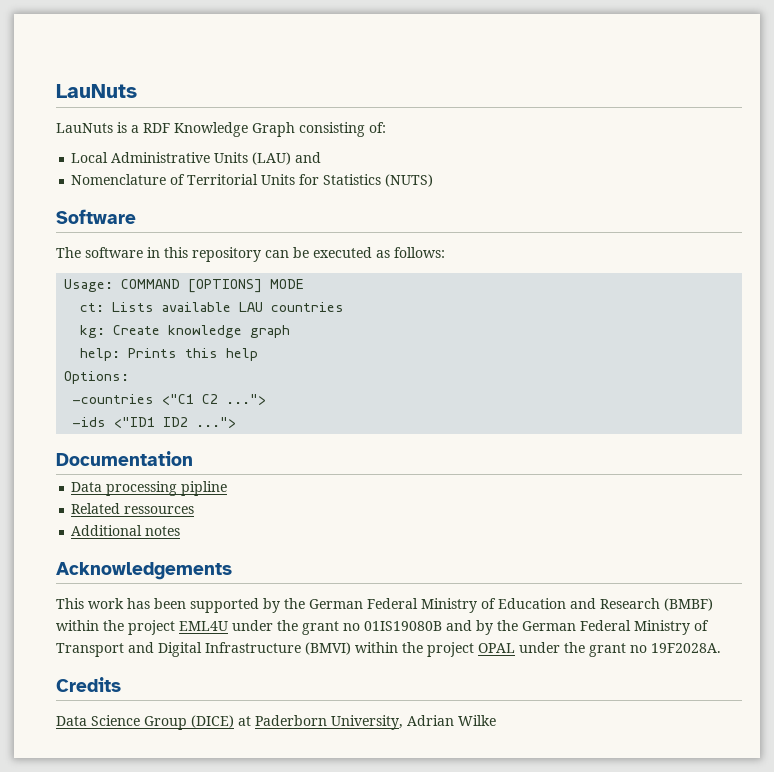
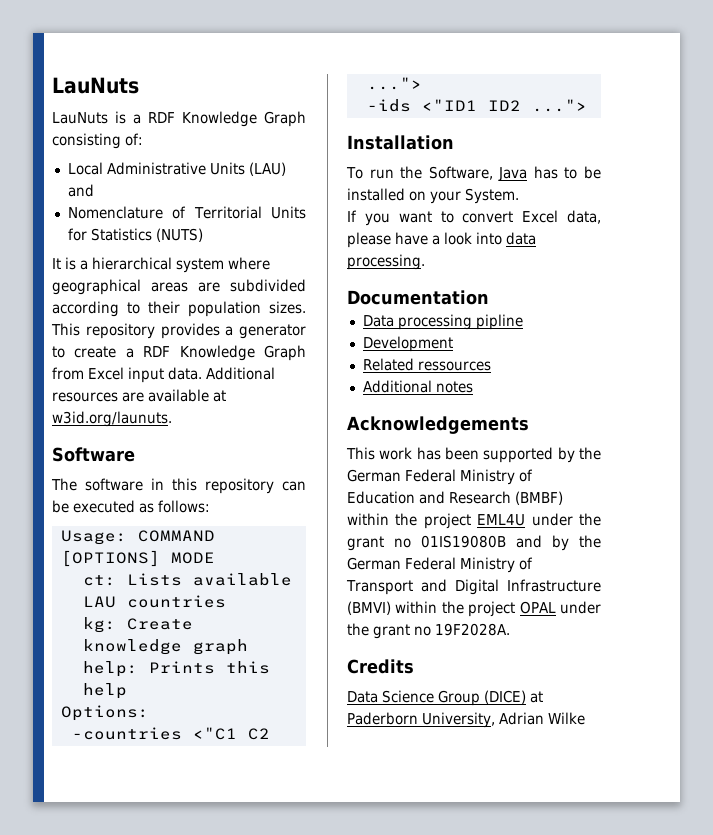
(434, 180) none -> [52,257,270,273] [52,279,306,295] [52,301,306,317] [51,323,306,339] [52,345,306,361] [52,367,275,383] [52,389,226,402] [52,411,172,427] // It is a hierarchical system where geographical areas are subdivided according to their population sizes. This repository provides a generator to create a RDF Knowledge Graph from Excel input data. Additional resources are available at w3id.org/launuts.
(237, 422) none -> [347,135,454,150] [346,166,601,181] [347,188,519,204] [347,210,601,226] [347,232,536,248] [347,254,425,270] // Installation // To run the Software, Java has to be installed on your System. // If you want to convert Excel data, please have a look into data processing.
(228, 488) none -> [362,336,453,352] // Development

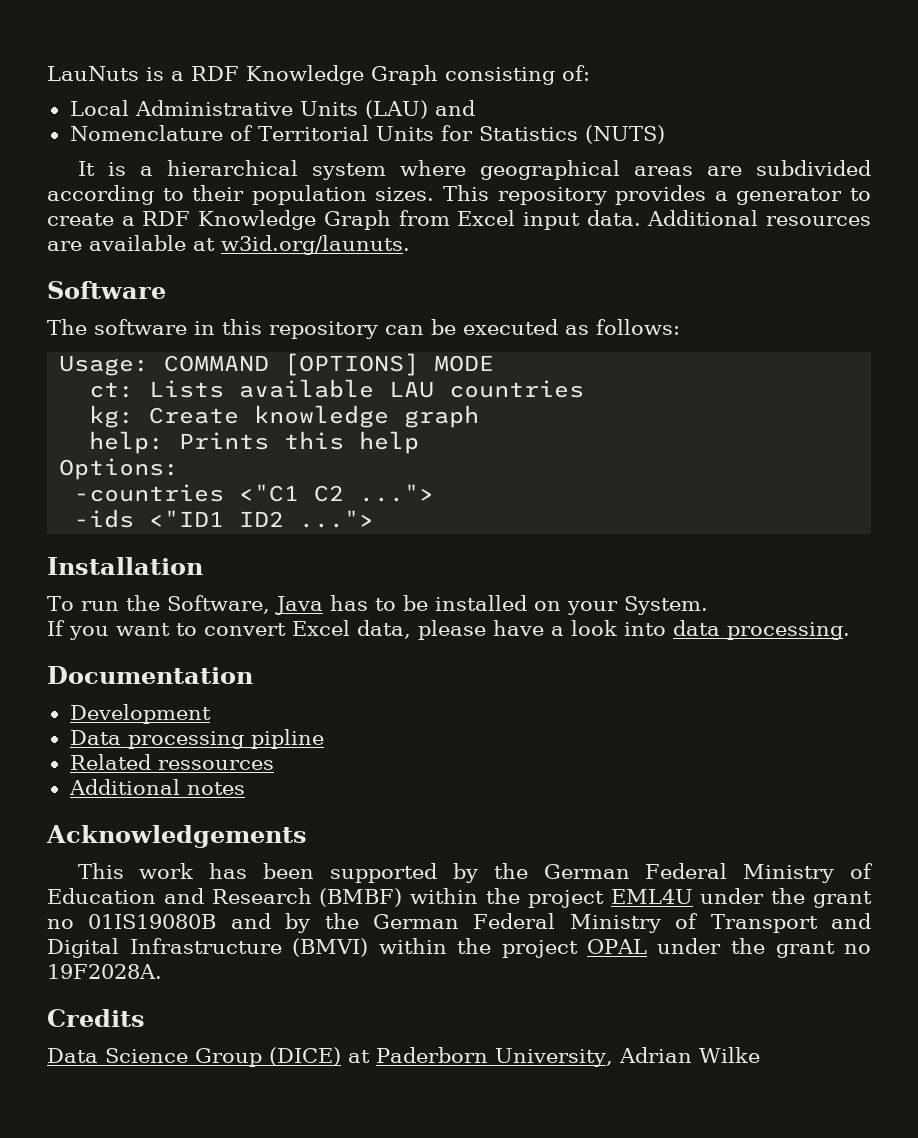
[52,77,139,94] [52,112,108,124] LauNuts // LauNuts -> [47,66,139,81] LauNuts
(489, 297) none -> [69,704,211,724] // Development
[362,336,453,352] // Development -> (324, 739) none

